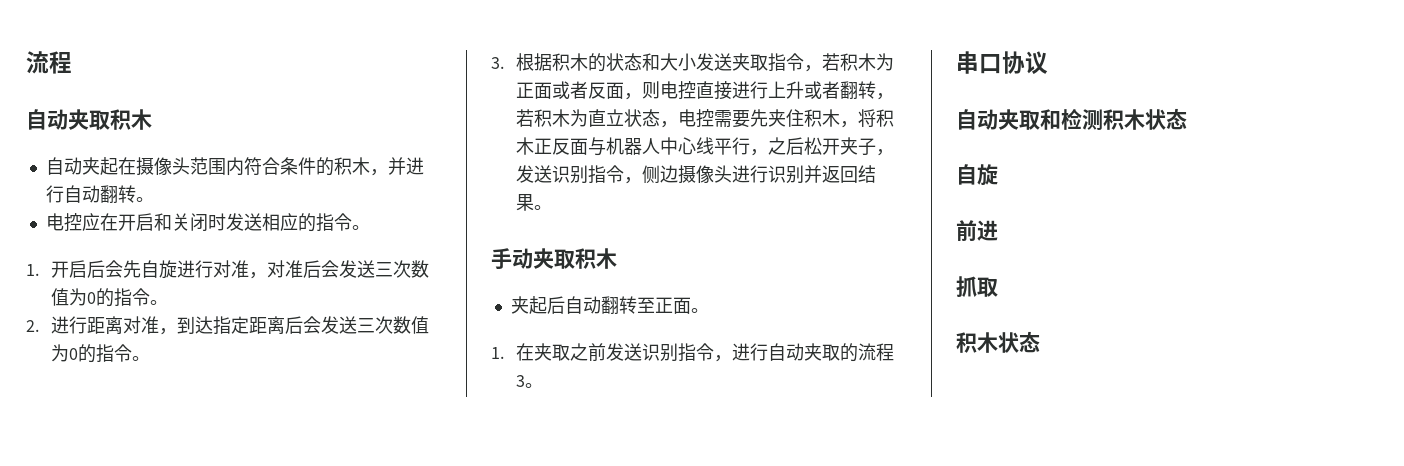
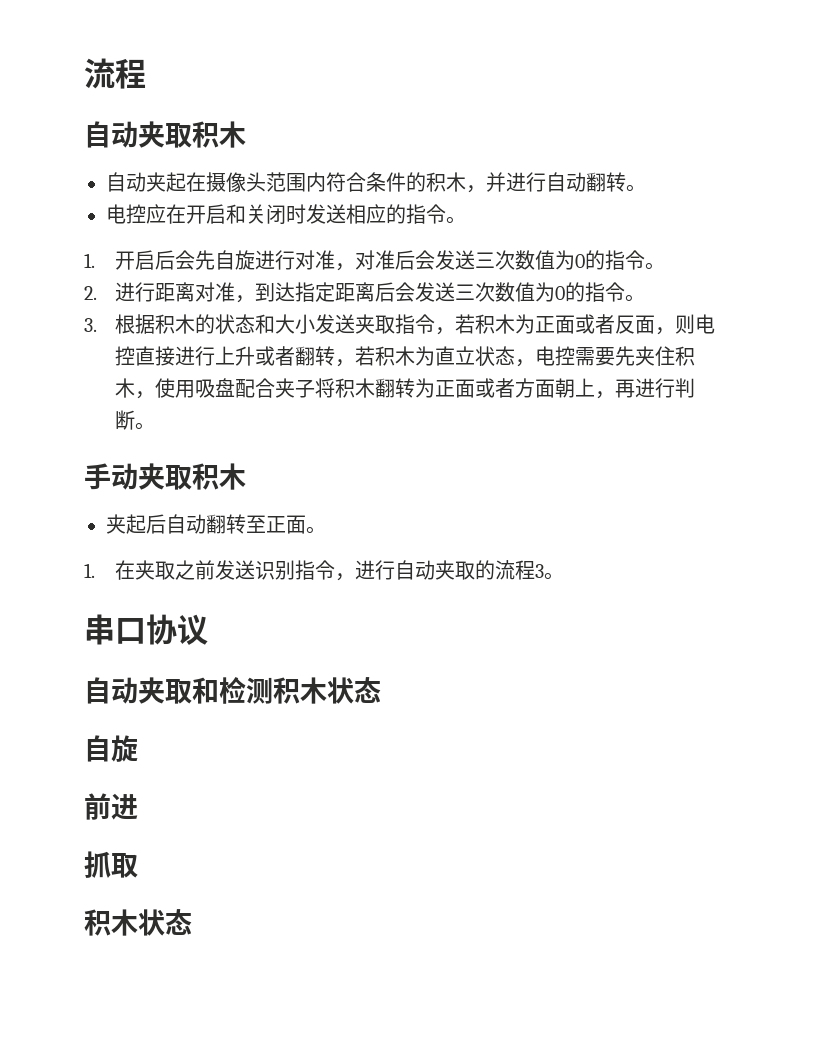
[858,109,895,127] [516,137,895,156] [516,165,877,184] [516,194,535,211] 将积木正反面与机器人中心线平行，之后松开夹子，发送识别指令，侧边摄像头进行识别并返回结果 -> [155,378,696,399] [115,410,136,430] 使用吸盘配合夹子将积木翻转为正面或者方面朝上，再进行判断

